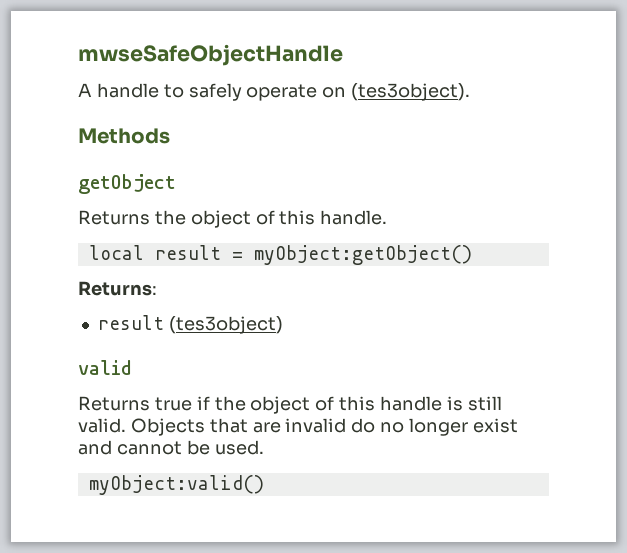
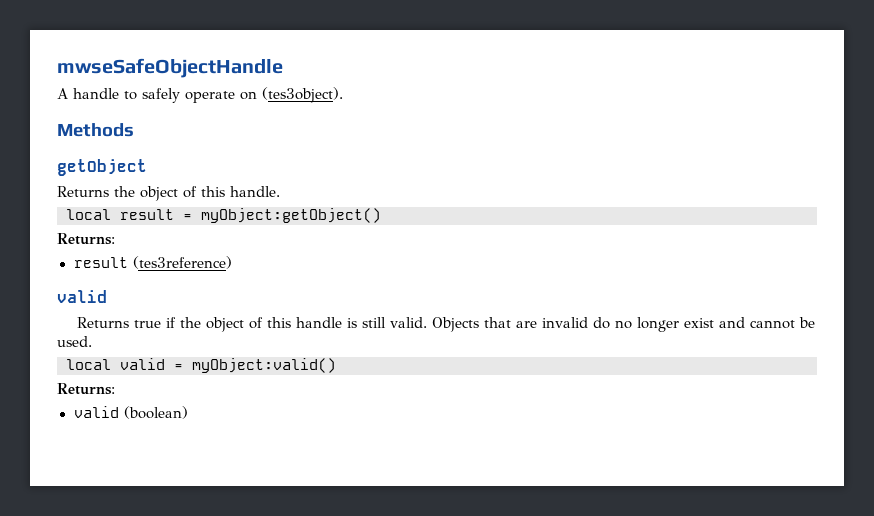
[168,316,283,334] (tes3object) -> [132,256,232,269] (tes3reference)
[88,475,264,495] myObject:valid() -> [66,358,336,373] [57,383,115,395] [73,406,188,419] local valid = myObject:valid() // Returns: // valid (boolean)

